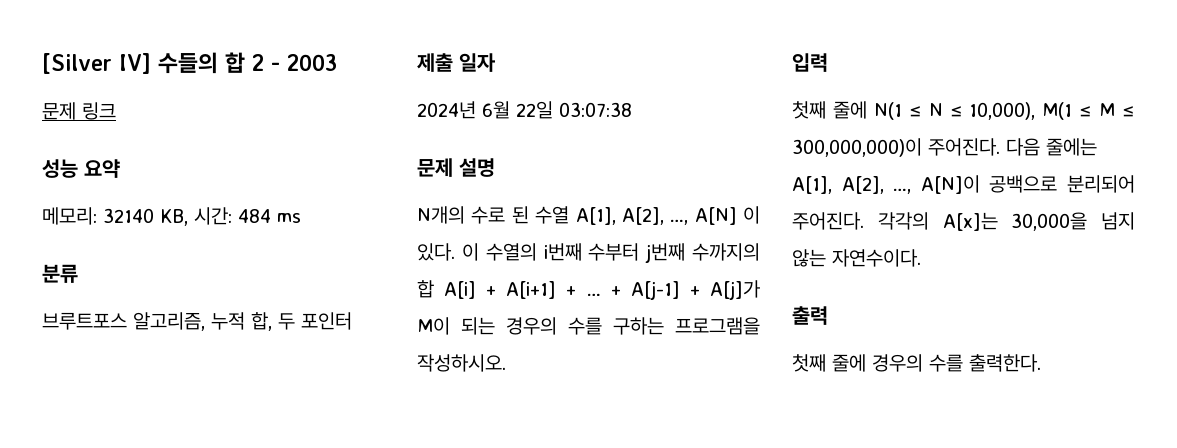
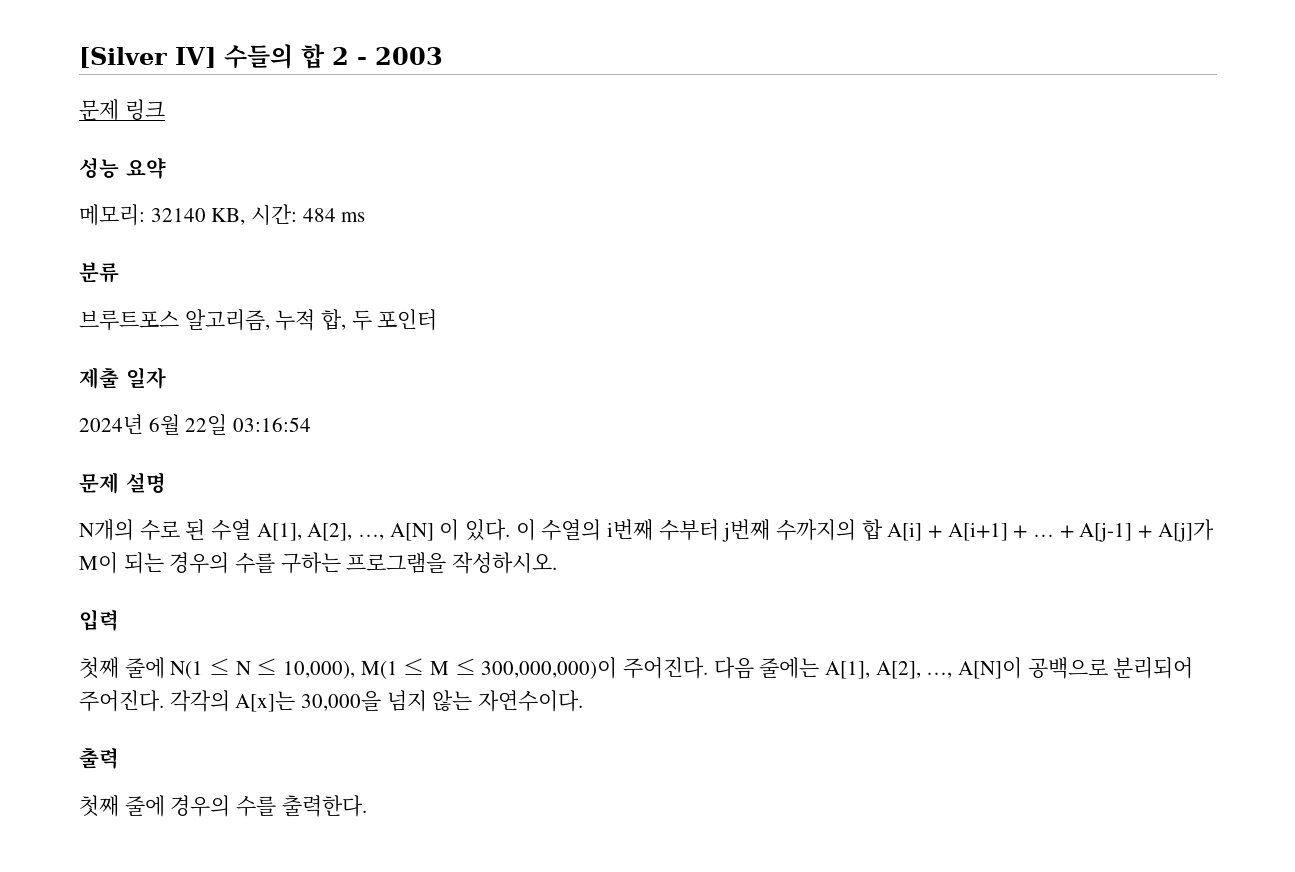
[559,102,632,117] 03:07:38 -> [233,417,312,432] 03:16:54

